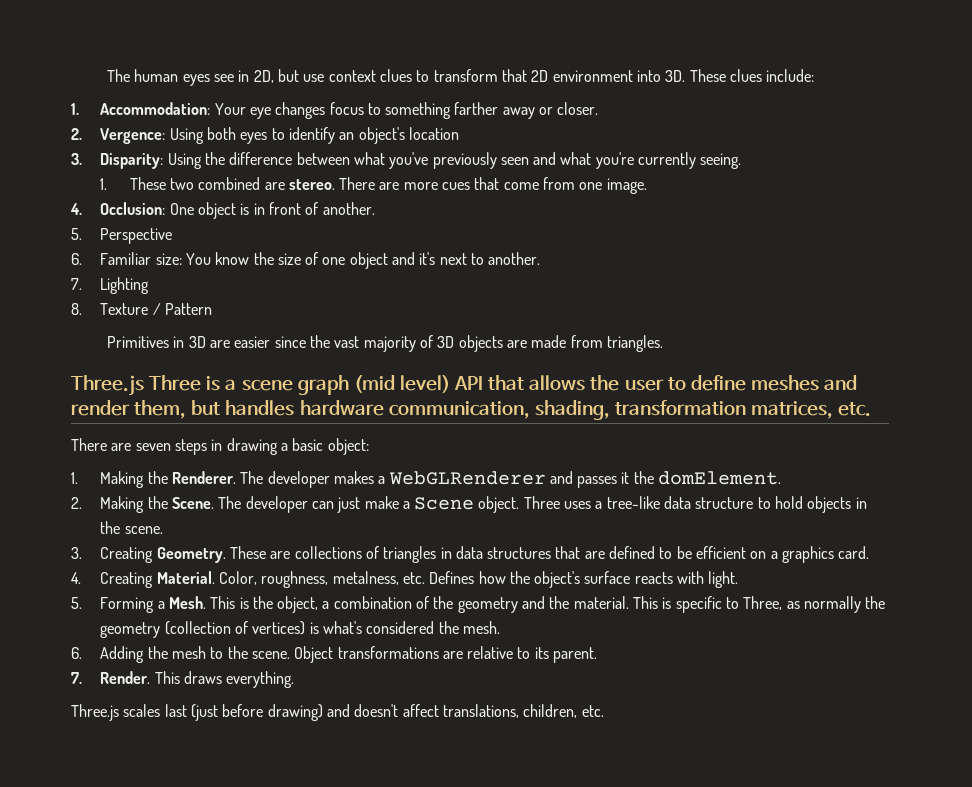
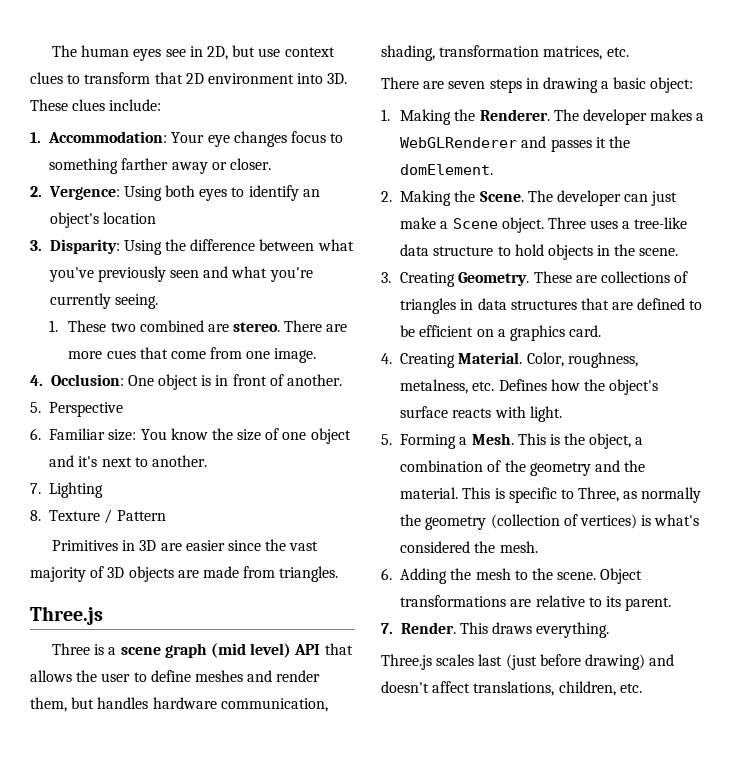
(144, 385) none -> (103, 615) //

